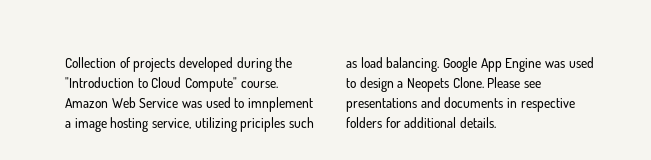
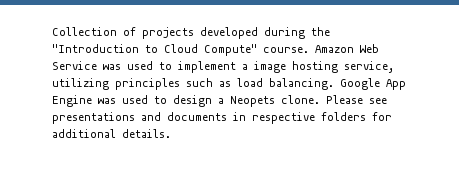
[247,97,313,112] imnplement -> [178,61,236,73] implement
[240,117,286,132] priciples -> [115,78,180,90] principles
[452,77,484,88] Clone. -> [281,95,320,104] clone.

